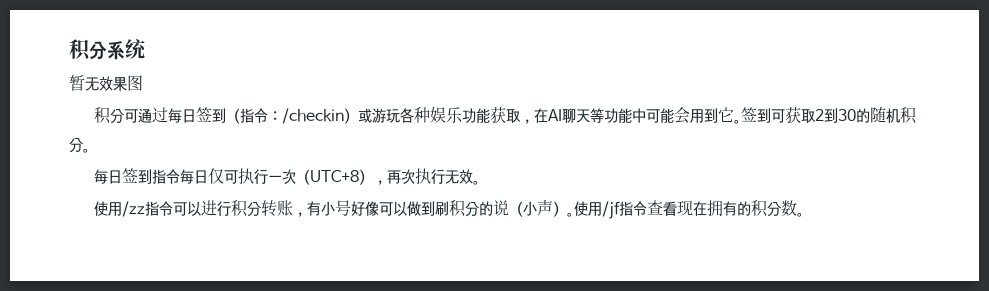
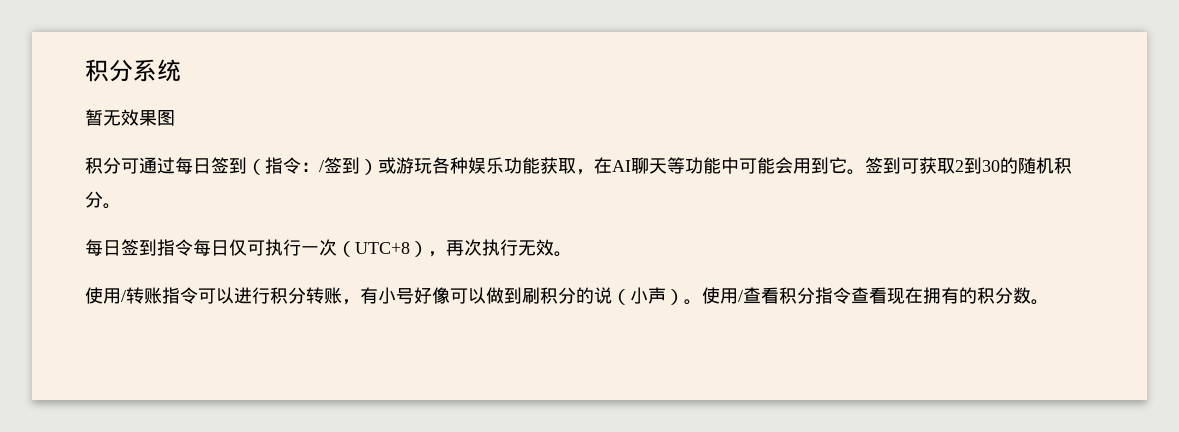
[282,108,345,124] /checkin -> [319,157,360,174] /签到
[122,201,146,217] /zz -> [121,287,162,304] /转账
[602,201,621,219] /jf -> [738,287,815,304] /查看积分

